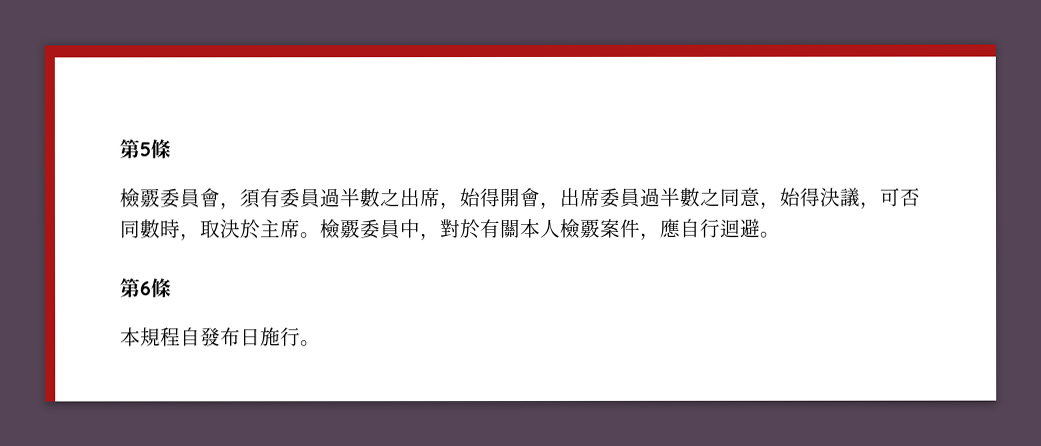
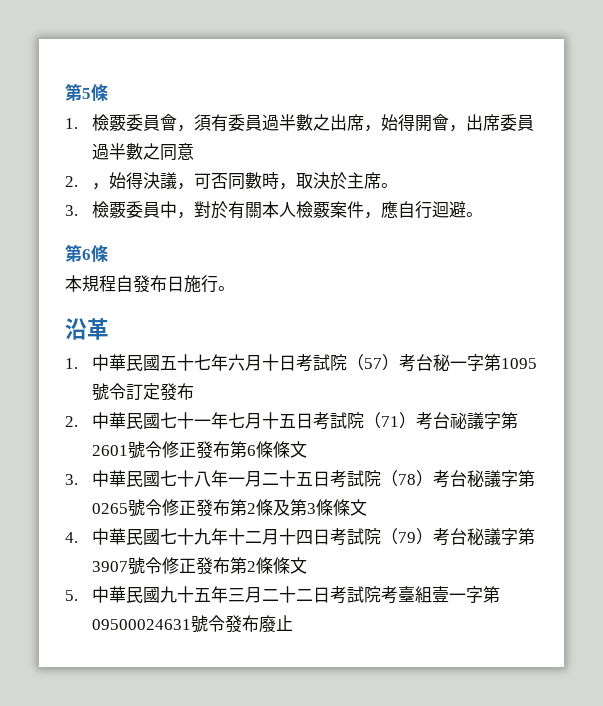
(171, 149) none -> [65,118,78,129] 1.
(760, 197) none -> [65,176,78,187] // 2.
(321, 235) none -> [65,205,78,216] // 3.
(321, 343) none -> [65,318,109,340] [65,354,537,372] [91,383,194,401] [65,412,518,430] [91,441,307,459] [65,470,535,488] [91,499,367,517] [65,528,535,546] [91,557,307,575] [65,586,500,604] [91,615,293,633] // 沿革 // 1.中華民國五十七年六月十日考試院（57）考台秘一字第1095號令訂定發布 // 2.中華民國七十一年七月十五日考試院（71）考台祕議字第2601號令修正發布第6條條文 // 3.中華民國七十八年一月二十五日考試院（78）考台秘議字第0265號令修正發布第2條及第3條條文 // 4.中華民國七十九年十二月十四日考試院（79）考台秘議字第3907號令修正發布第2條條文 // 5.中華民國九十五年三月二十二日考試院考臺組壹一字第09500024631號令發布廢止

